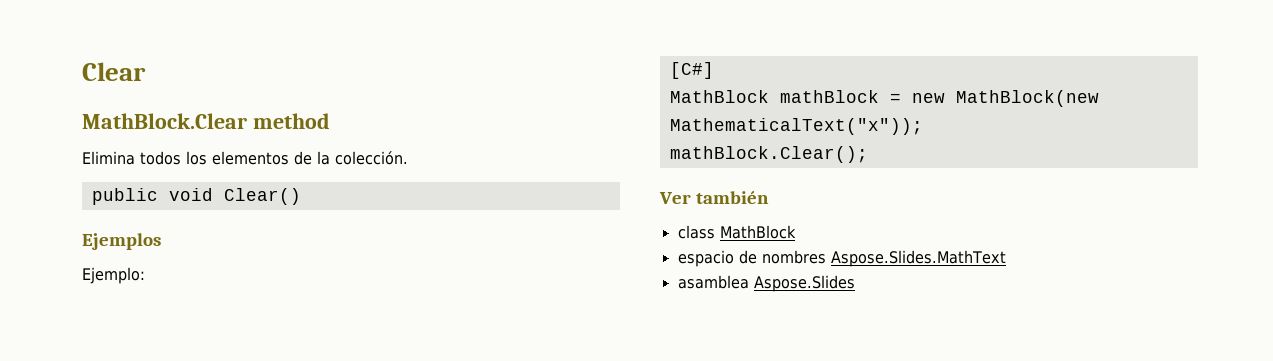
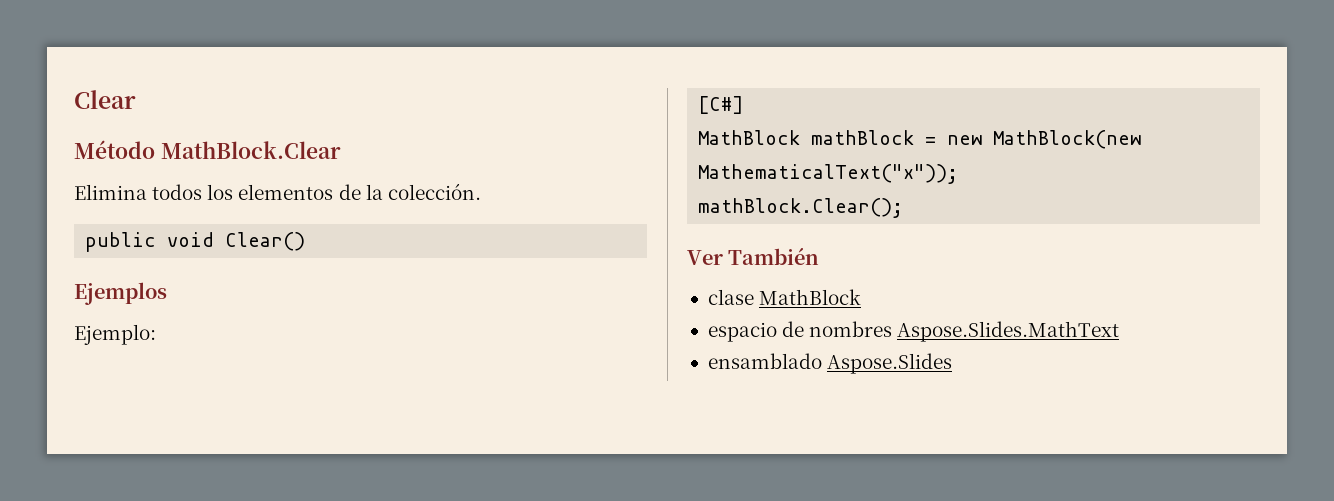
(146, 71) none -> [74,140,155,159] Método
[252,113,330,129] method -> (341, 150) none
[696,191,770,204] [677,225,715,239] también // class -> [728,247,820,265] [707,289,754,305] También // clase
[677,275,749,289] asamblea -> [707,353,822,369] ensamblado

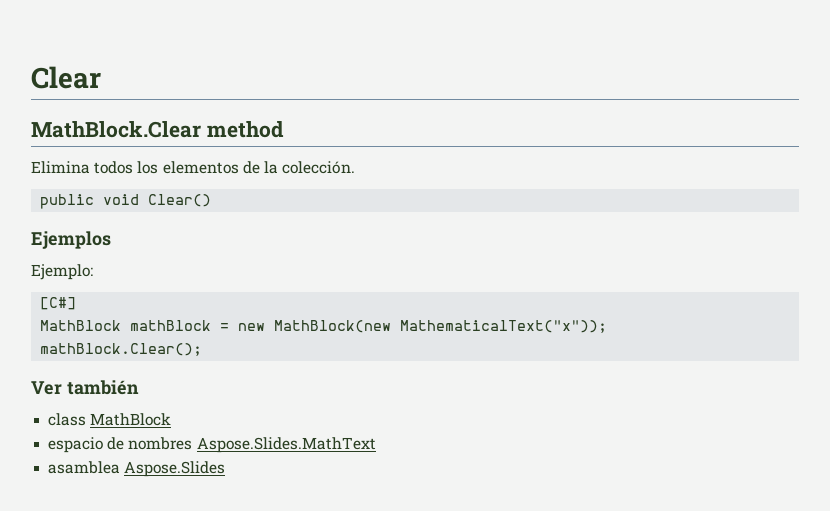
[74,140,155,159] Método -> (101, 77) none
(341, 150) none -> [206,121,284,138] method
[728,247,820,265] [707,289,754,305] También // clase -> [66,380,139,395] [48,413,87,426] también // class
[707,353,822,369] ensamblado -> [48,461,121,474] asamblea

